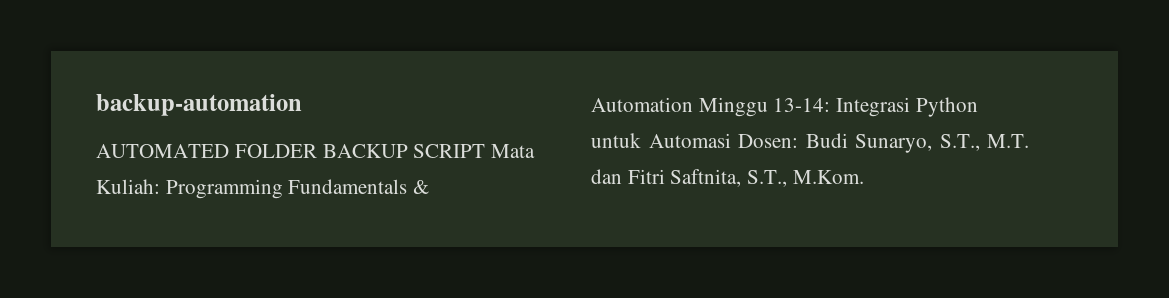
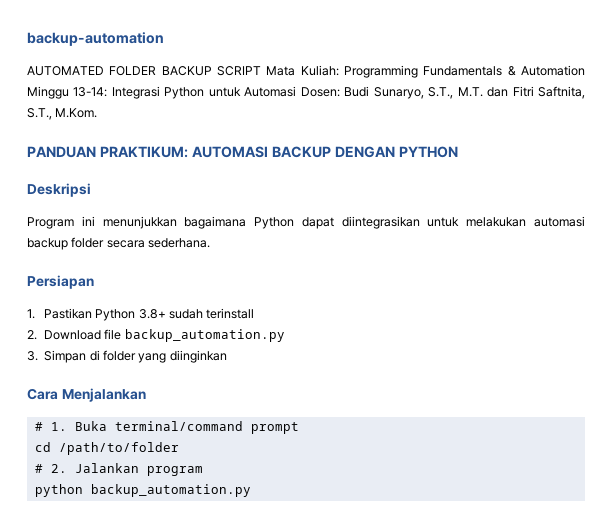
(864, 177) none -> [27,146,458,158] [27,183,91,197] [27,216,585,229] [27,237,211,250] [27,275,94,289] [27,308,255,321] [27,329,285,342] [27,350,227,363] [27,388,146,402] [34,421,299,434] [34,442,179,455] [34,463,203,476] [34,484,251,497] // PANDUAN PRAKTIKUM: AUTOMASI BACKUP DENGAN PYTHON // Deskripsi // Program ini menunjukkan bagaimana Python dapat diintegrasikan untuk melakukan automasi backup folder secara sederhana. // Persiapan // 1. Pastikan Python 3.8+ sudah terinstall // 2. Download file backup_automation.py // 3. Simpan di folder yang diinginkan // Cara Menjalankan // # 1. Buka terminal/command prompt // cd /path/to/folder // # 2. Jalankan program // python backup_automation.py

